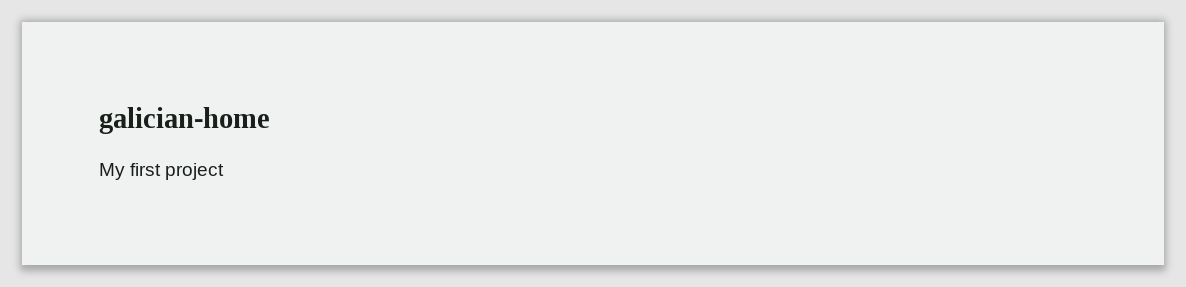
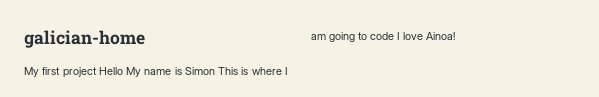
(225, 171) none -> [98,67,288,77] [311,32,455,42] Hello My name is Simon This is where I am going to code I love Ainoa!

